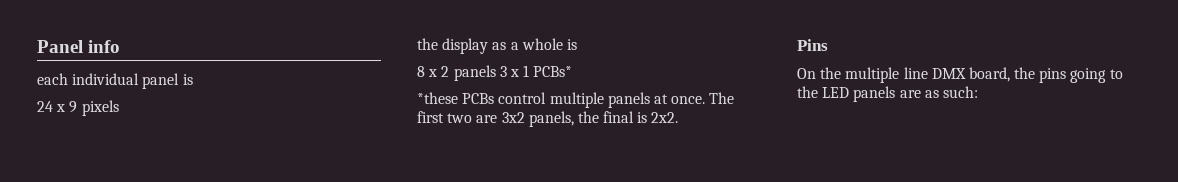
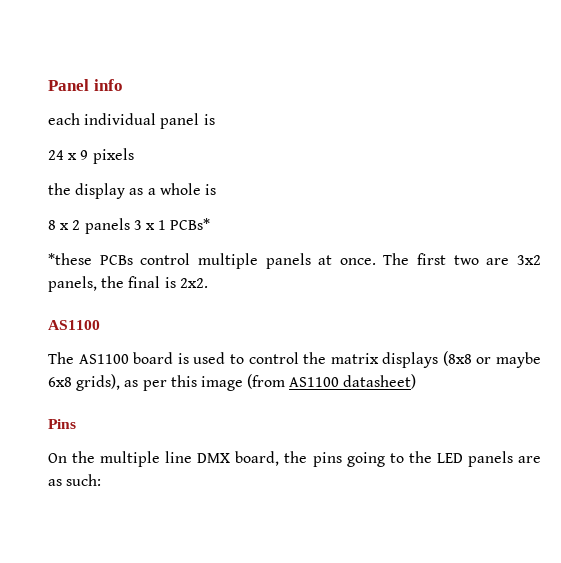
(679, 117) none -> [48,320,100,330] [48,351,541,368] [48,374,417,391] // AS1100 // The AS1100 board is used to control the matrix displays (8x8 or maybe 6x8 grids), as per this image (from AS1100 datasheet)

